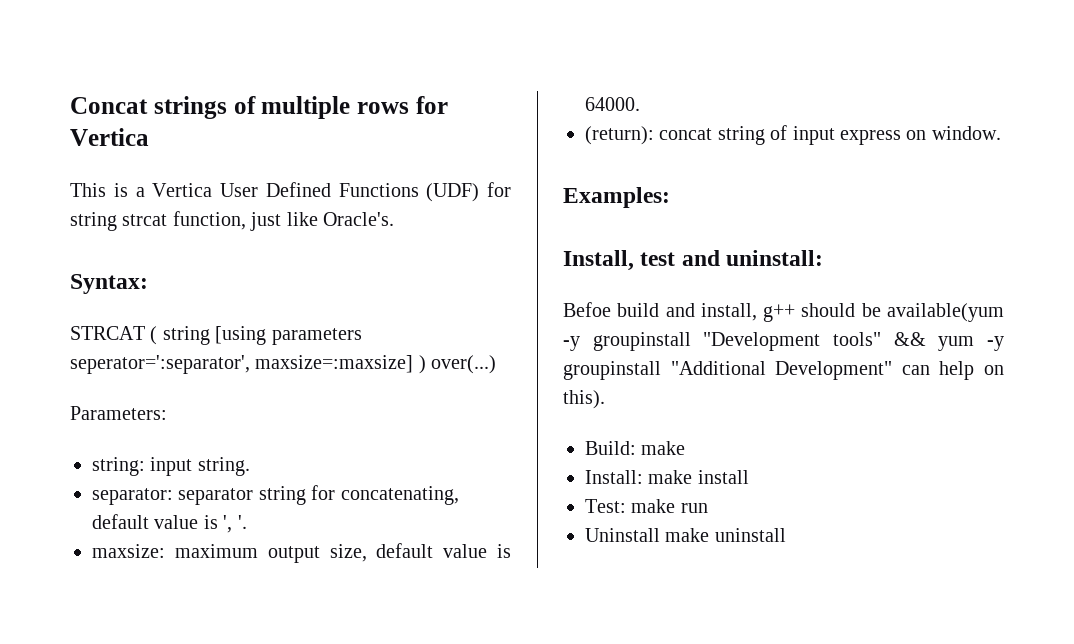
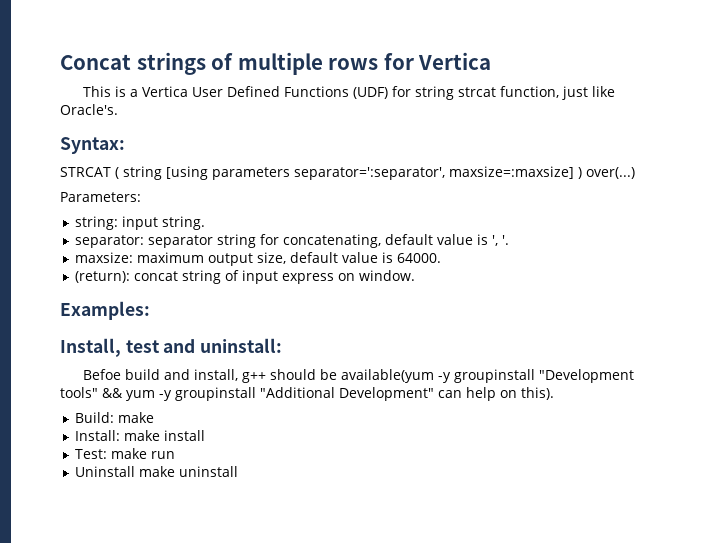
[70,355,250,374] seperator=':separator', -> [293,167,445,180] separator=':separator',

